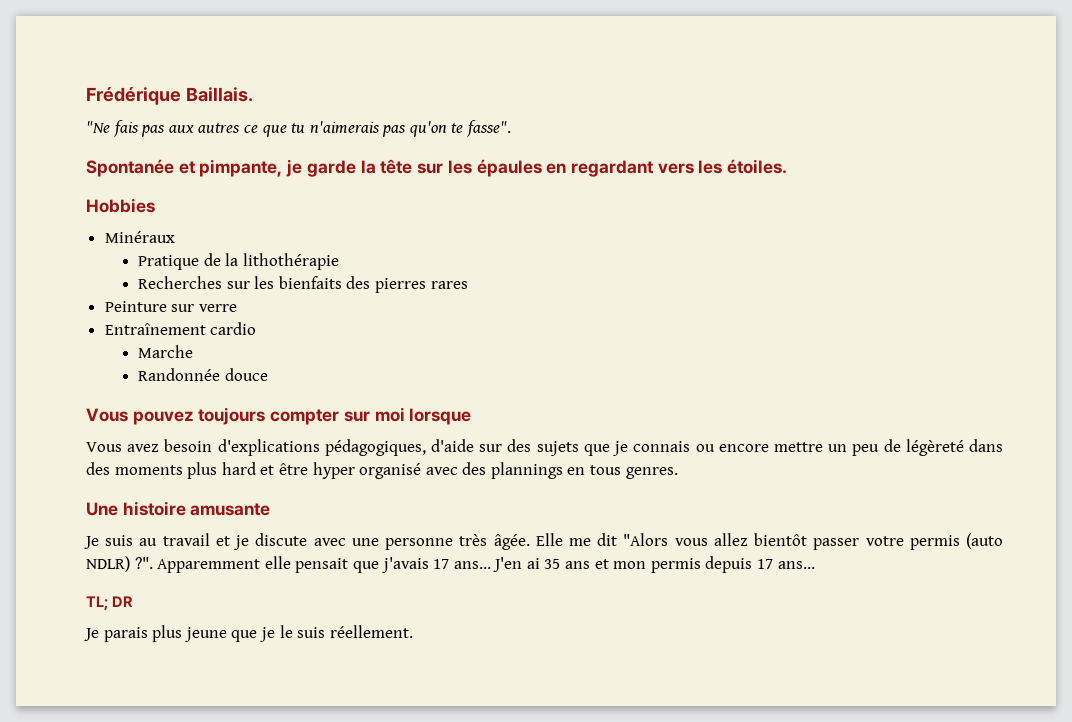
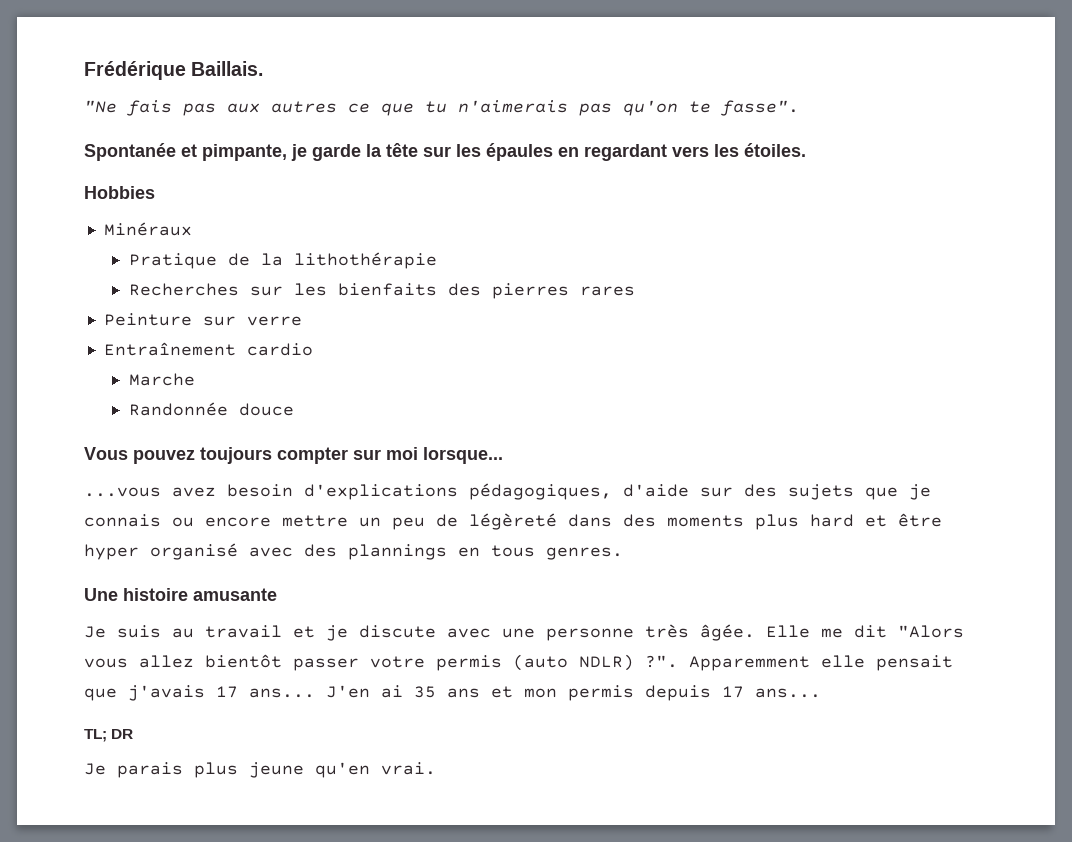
[409,408,472,425] [86,442,122,452] lorsque // Vous -> [423,447,503,464] [84,487,161,497] lorsque... // ...vous
[231,625,413,642] que je le suis réellement. -> [315,762,436,778] qu'en vrai.

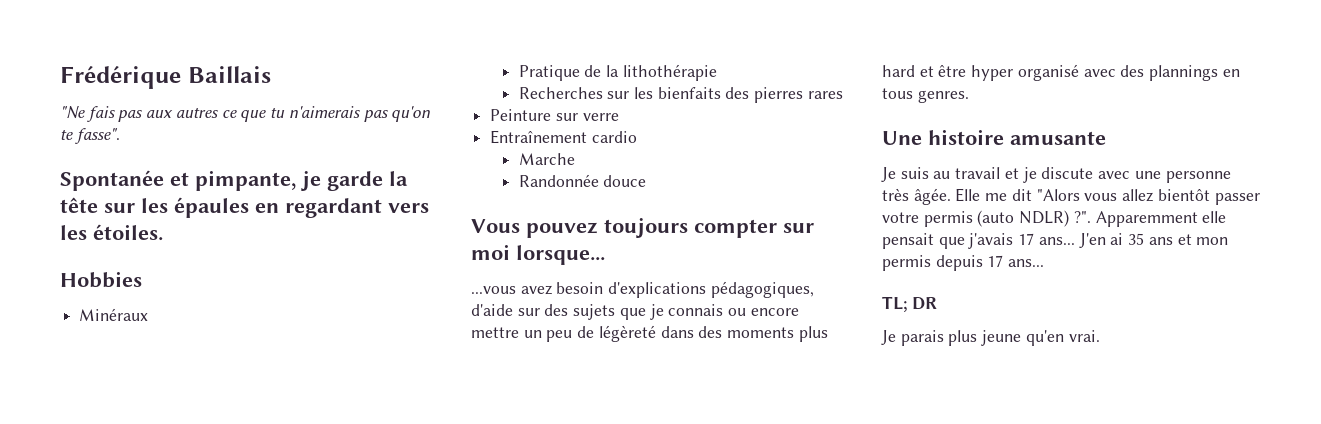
[191,61,264,76] Baillais. -> [187,66,271,83] Baillais

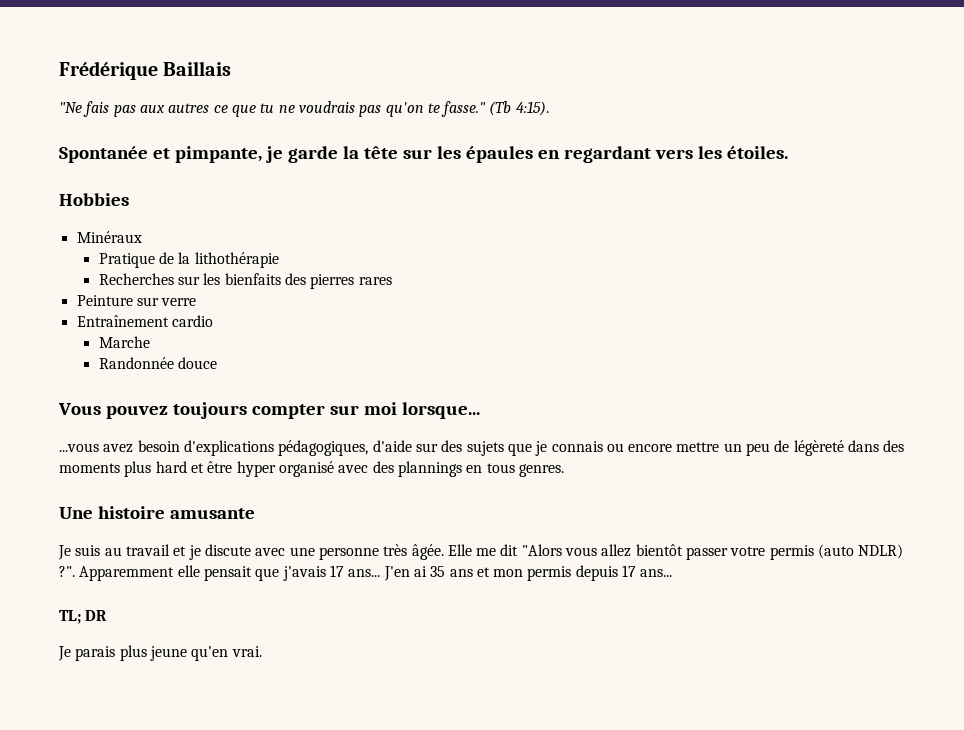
[288,106,360,118] n'aimerais -> [278,101,355,113] ne voudrais
[74,128,120,144] fasse". -> [441,101,549,117] fasse." (Tb 4:15).

